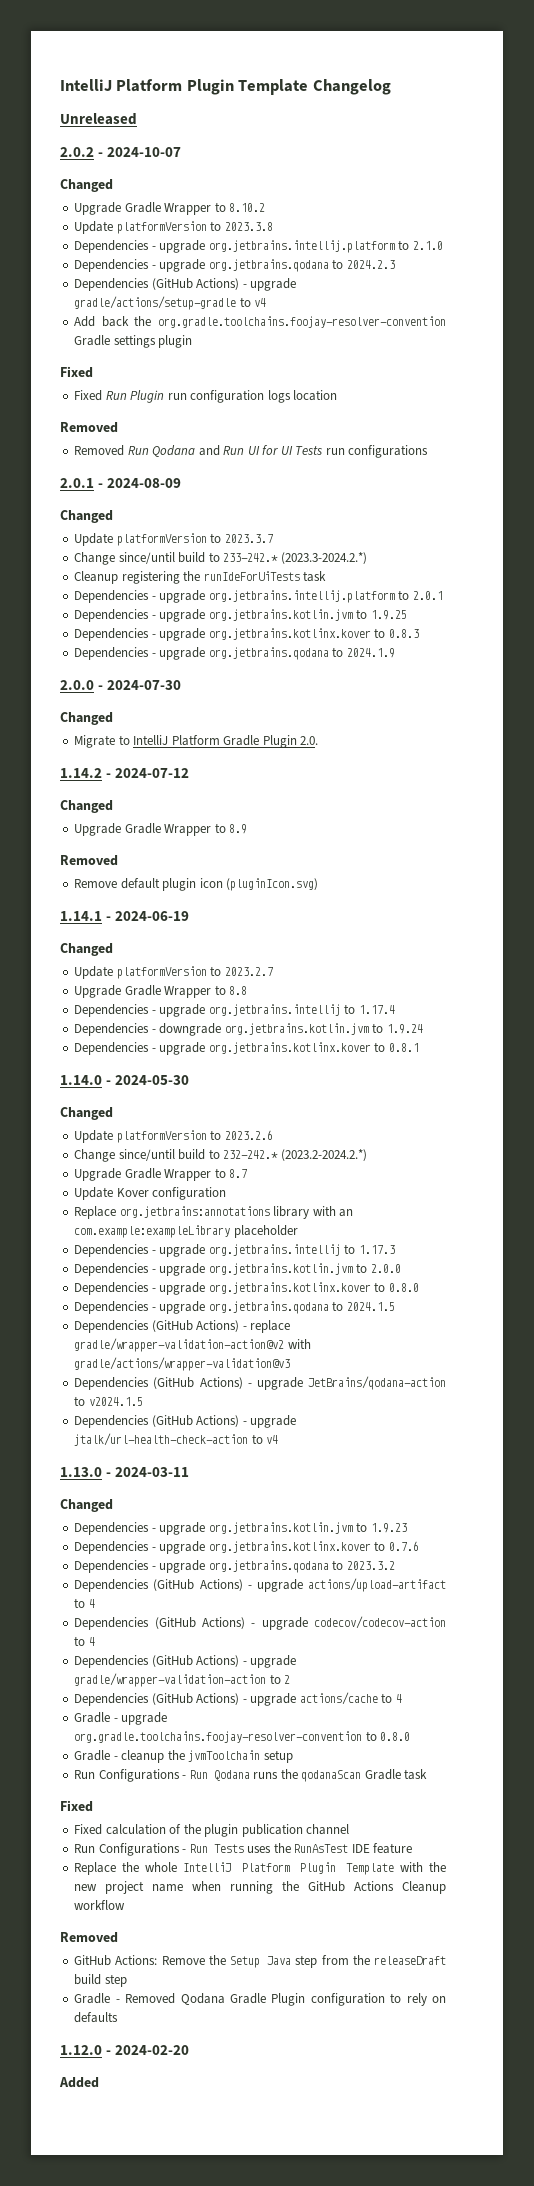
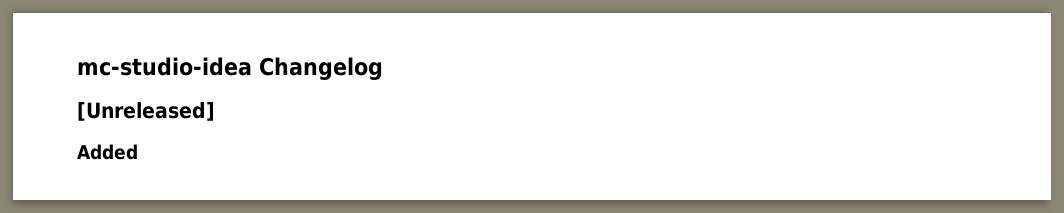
[60,79,391,95] [60,113,137,125] [60,147,182,157] [60,179,113,192] [74,202,266,215] [74,221,273,234] [74,240,443,253] [74,259,395,272] [74,278,297,291] [74,296,267,310] [74,316,446,328] [74,335,193,348] [60,366,93,378] [74,390,338,403] [60,422,118,433] [74,445,429,458] [60,478,182,488] [60,510,113,523] [74,533,273,546] [74,552,367,565] [74,571,327,584] [74,590,443,603] [74,609,407,622] [74,628,419,641] [74,647,395,660] [60,680,182,690] [60,712,113,725] [74,735,319,748] [60,768,190,778] [60,800,113,813] [74,823,248,836] [60,855,118,866] [74,878,319,891] [60,911,190,921] [60,943,113,956] [74,966,273,979] [74,985,248,998] [74,1004,395,1017] [74,1023,423,1036] [74,1042,419,1055] [60,1075,190,1085] [60,1107,113,1120] [74,1130,273,1143] [74,1149,367,1162] [74,1168,248,1181] [74,1187,227,1200] [74,1206,354,1219] [74,1225,298,1238] [74,1244,395,1257] [74,1263,401,1276] [74,1282,419,1295] [74,1301,395,1314] [74,1320,291,1333] [74,1338,311,1352] [74,1357,291,1371] [74,1376,446,1390] [74,1396,143,1406] [74,1415,297,1428] [74,1433,279,1446] [60,1467,190,1477] [60,1499,113,1512] [74,1522,407,1535] [74,1541,419,1554] [74,1560,395,1573] [74,1578,446,1592] [74,1598,95,1608] [74,1616,446,1630] [74,1636,95,1646] [74,1655,297,1668] [74,1673,291,1687] [74,1692,402,1706] [74,1712,168,1725] [74,1731,411,1743] [74,1750,293,1763] [74,1769,428,1782] [60,1800,93,1812] [74,1824,350,1837] [74,1843,413,1856] [74,1862,446,1875] [74,1881,446,1894] [74,1900,126,1910] [60,1932,118,1943] [74,1955,447,1968] [74,1974,127,1987] [74,1993,446,2006] [74,2012,119,2023] [60,2045,190,2055] IntelliJ Platform Plugin Template Changelog // Unreleased // 2.0.2 - 2024-10-07 // Changed // Upgrade Gradle Wrapper to 8.10.2 // Update platformVersion to 2023.3.8 // Dependencies - upgrade org.jetbrains.intellij.platform to 2.1.0 // Dependencies - upgrade org.jetbrains.qodana to 2024.2.3 // Dependencies (GitHub Actions) - upgrade gradle/actions/setup-gradle to v4 // Add back the org.gradle.toolchains.foojay-resolver-convention Gradle settings plugin // Fixed // Fixed Run Plugin run configuration logs location // Removed // Removed Run Qodana and Run UI for UI Tests run configurations // 2.0.1 - 2024-08-09 // Changed // Update platformVersion to 2023.3.7 // Change since/until build to 233-242.* (2023.3-2024.2.*) // Cleanup registering the runIdeForUiTests task // Dependencies - upgrade org.jetbrains.intellij.platform to 2.0.1 // Dependencies - upgrade org.jetbrains.kotlin.jvm to 1.9.25 // Dependencies - upgrade org.jetbrains.kotlinx.kover to 0.8.3 // Dependencies - upgrade org.jetbrains.qodana to 2024.1.9 // 2.0.0 - 2024-07-30 // Changed // Migrate to IntelliJ Platform Gradle Plugin 2.0. // 1.14.2 - 2024-07-12 // Changed // Upgrade Gradle Wrapper to 8.9 // Removed // Remove default plugin icon (pluginIcon.svg) // 1.14.1 - 2024-06-19 // Changed // Update platformVersion to 2023.2.7 // Upgrade Gradle Wrapper to 8.8 // Dependencies - upgrade org.jetbrains.intellij to 1.17.4 // Dependencies - downgrade org.jetbrains.kotlin.jvm to 1.9.24 // Dependencies - upgrade org.jetbrains.kotlinx.kover to 0.8.1 // 1.14.0 - 2024-05-30 // Changed // Update platformVersion to 2023.2.6 // Change since/until build to 232-242.* (2023.2-2024.2.*) // Upgrade Gradle Wrapper to 8.7 // Update Kover configuration // Replace org.jetbrains:annotations library with an com.example:exampleLibrary placeholder // Dependencies - upgrade org.jetbrains.intellij to 1.17.3 // Dependencies - upgrade org.jetbrains.kotlin.jvm to 2.0.0 // Dependencies - upgrade org.jetbrains.kotlinx.kover to 0.8.0 // Dependencies - upgrade org.jetbrains.qodana to 2024.1.5 // Dependencies (GitHub Actions) - replace gradle/wrapper-validation-action@v2 with gradle/actions/wrapper-validation@v3 // Dependencies (GitHub Actions) - upgrade JetBrains/qodana-action to v2024.1.5 // Dependencies (GitHub Actions) - upgrade jtalk/url-health-check-action to v4 // 1.13.0 - 2024-03-11 // Changed // Dependencies - upgrade org.jetbrains.kotlin.jvm to 1.9.23 // Dependencies - upgrade org.jetbrains.kotlinx.kover to 0.7.6 // Dependencies - upgrade org.jetbrains.qodana to 2023.3.2 // Dependencies (GitHub Actions) - upgrade actions/upload-artifact to 4 // Dependencies (GitHub Actions) - upgrade codecov/codecov-action to 4 // Dependencies (GitHub Actions) - upgrade gradle/wrapper-validation-action to 2 // Dependencies (GitHub Actions) - upgrade actions/cache to 4 // Gradle - upgrade org.gradle.toolchains.foojay-resolver-convention to 0.8.0 // Gradle - cleanup the jvmToolchain setup // Run Configurations - Run Qodana runs the qodanaScan Gradle task // Fixed // Fixed calculation of the plugin publication channel // Run Configurations - Run Tests uses the RunAsTest IDE feature // Replace the whole IntelliJ Platform Plugin Template with the new project name when running the GitHub Actions Cleanup workflow // Removed // GitHub Actions: Remove the Setup Java step from the releaseDraft build step // Gradle - Removed Qodana Gradle Plugin configuration to rely on defaults // 1.12.0 - 2024-02-20 -> [77,57,383,80] [77,102,215,121] mc-studio-idea Changelog // [Unreleased]

